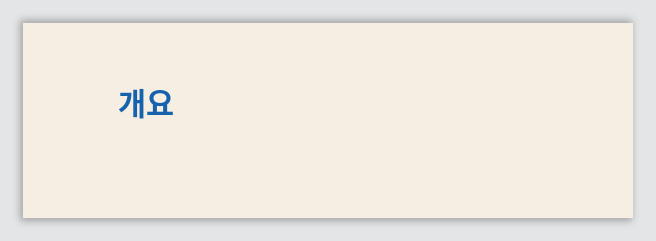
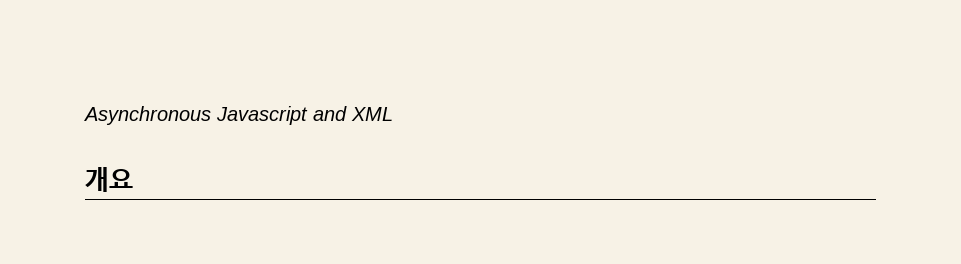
(118, 103) none -> [84,106,393,125] Asynchronous Javascript and XML //

